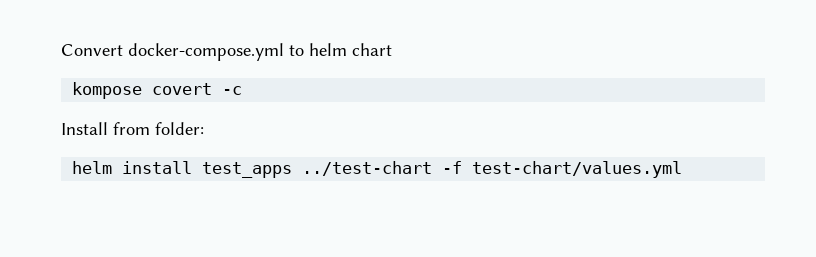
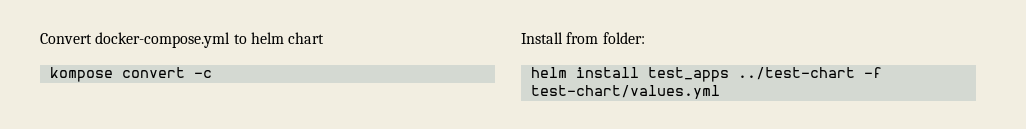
[152,83,213,95] covert -> [121,67,185,78] convert

